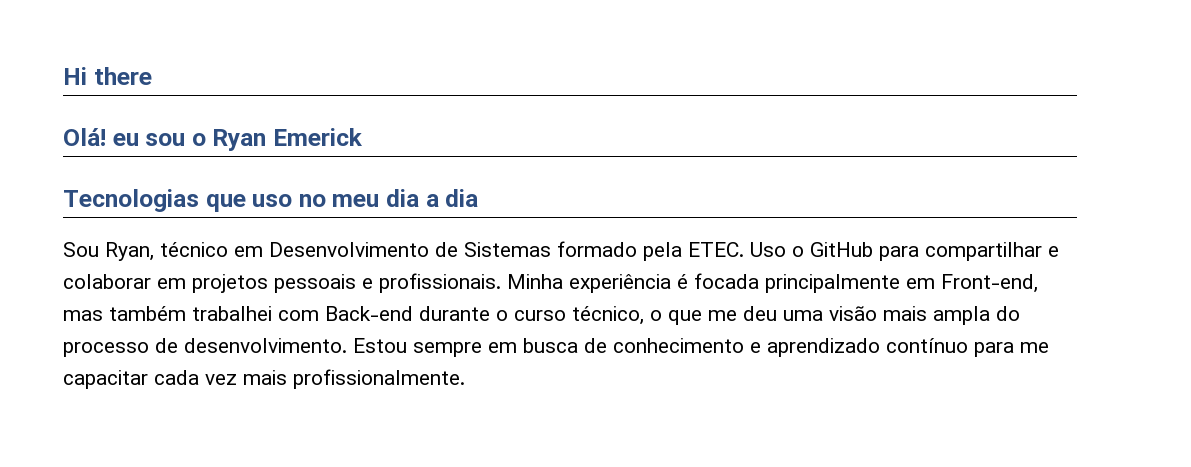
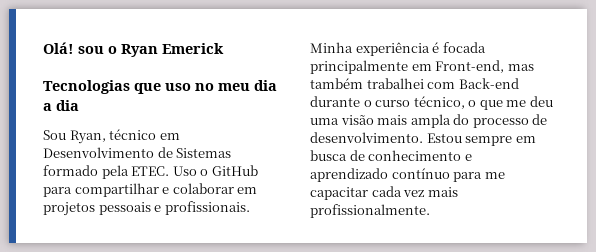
[63,67,152,85] [63,128,139,146] Hi there // Olá! eu -> [43,42,74,54] Olá!

